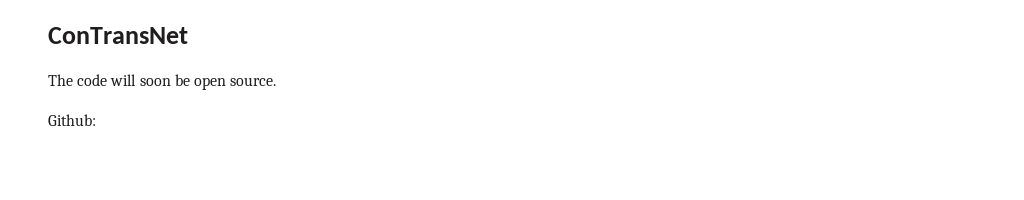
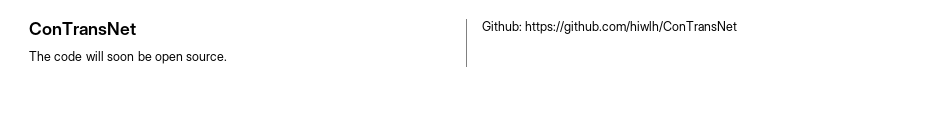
(96, 120) none -> [525,21,738,34] https://github.com/hiwlh/ConTransNet

